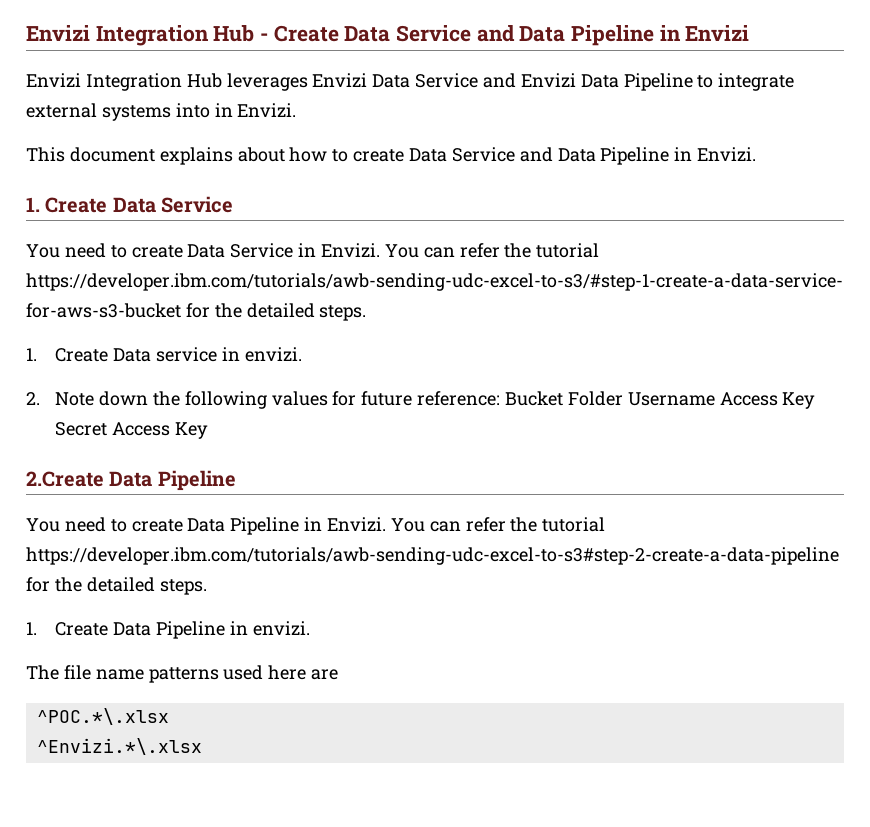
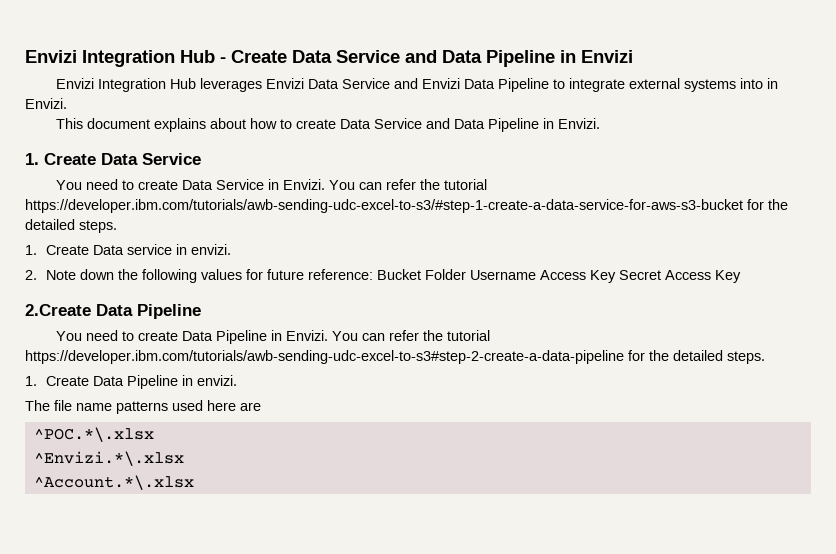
(202, 746) none -> [33,475,194,490] // ^Account.*\.xlsx

